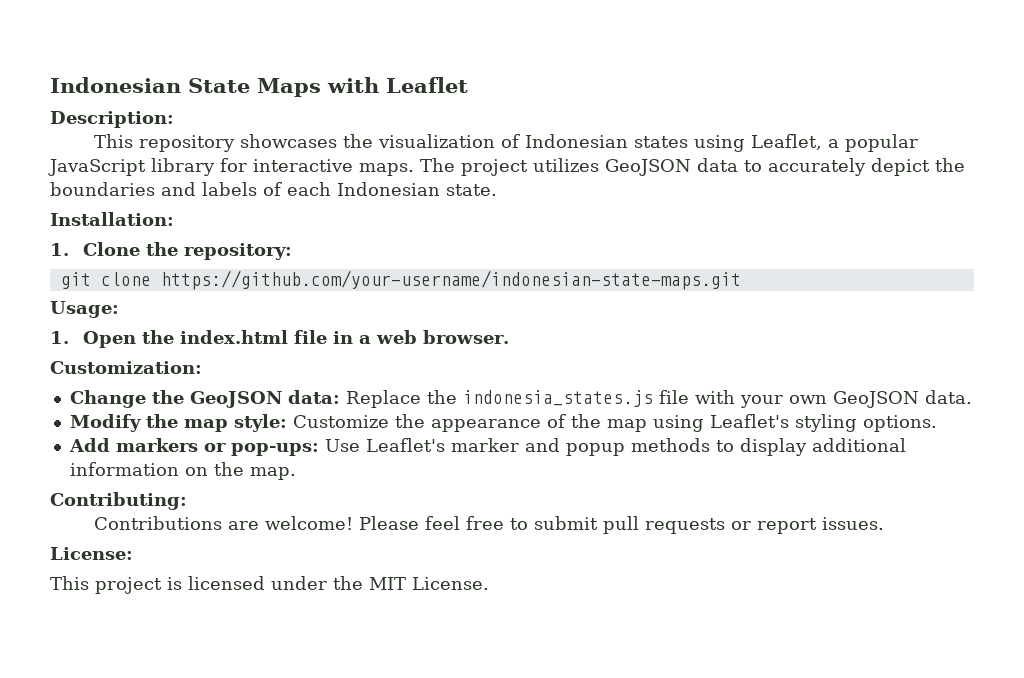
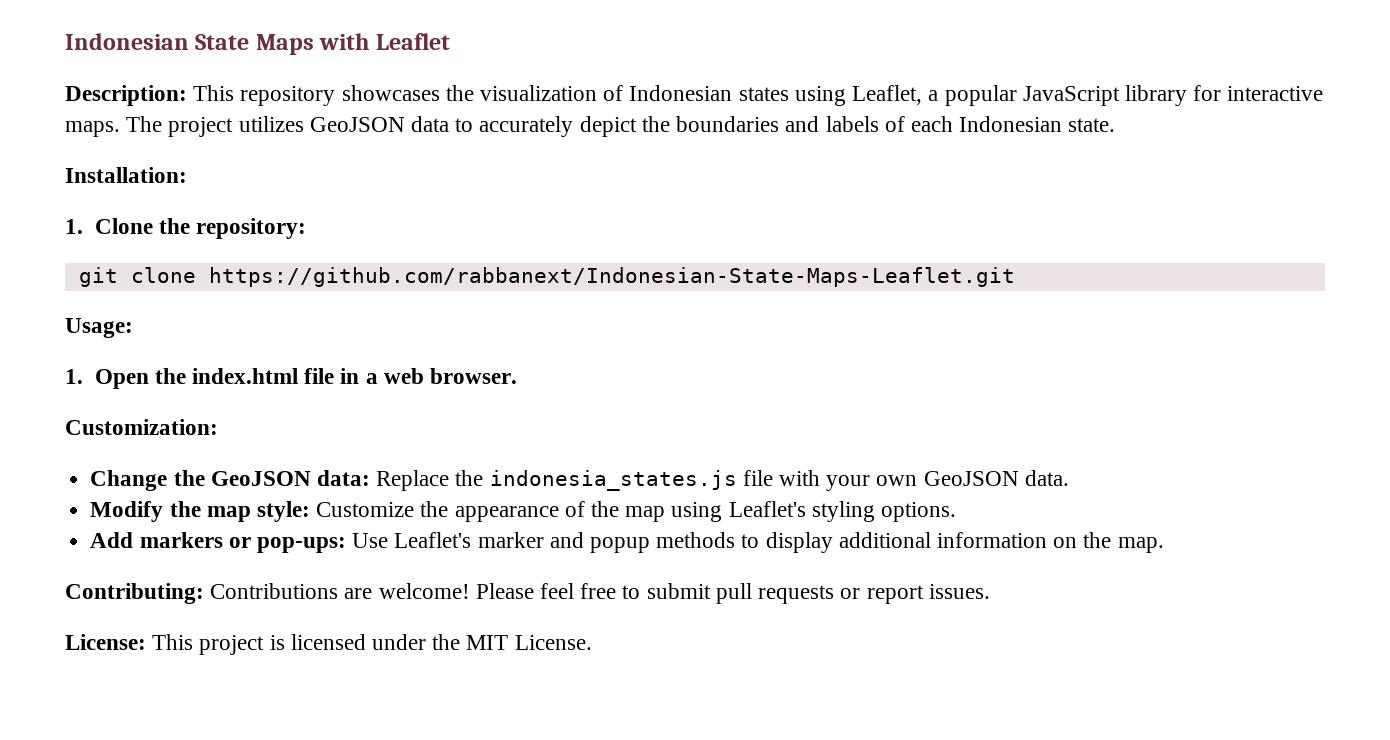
(174, 119) // -> (187, 95) none
[160,270,741,290] https://github.com/your-username/indonesian-state-maps.git -> [208,267,1015,287] https://github.com/rabbanext/Indonesian-State-Maps-Leaflet.git
(187, 501) // -> (204, 593) none
(133, 553) // -> (146, 642) none

